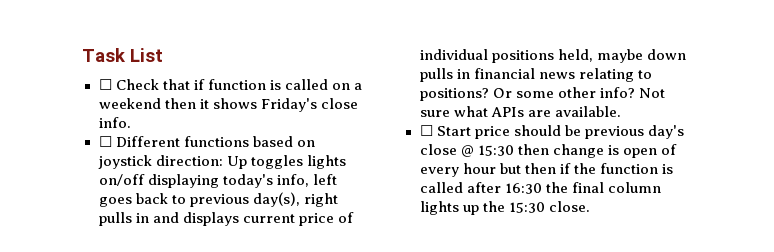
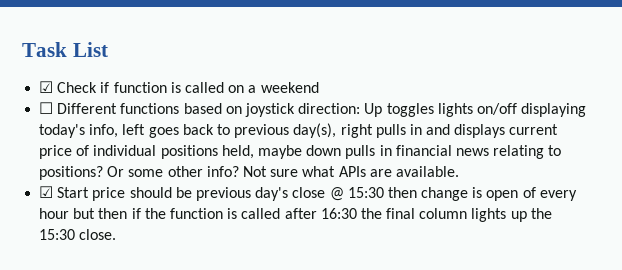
[98,79,190,90] ☐ Check that -> [39,81,98,93] ☑ Check
[164,98,358,112] [98,117,131,128] then it shows Friday's close info. -> (319, 87) none
[419,125,433,136] ☐ -> [39,186,54,198] ☑

